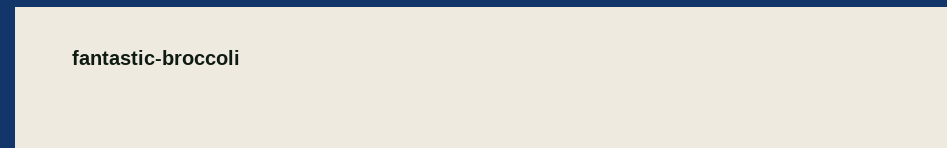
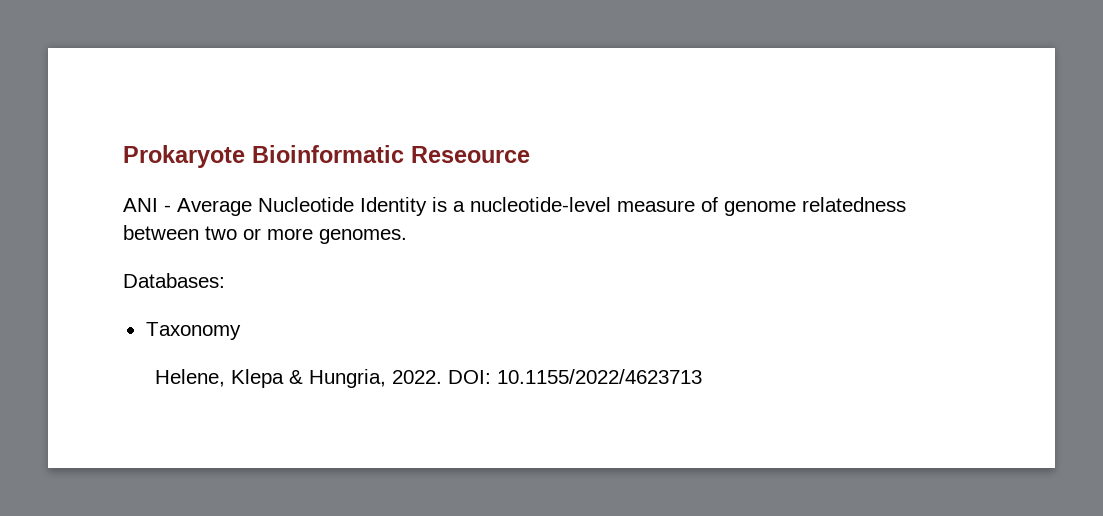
[72,50,240,65] fantastic-broccoli -> [123,145,530,168] [123,197,906,216] [123,225,407,244] [123,273,225,288] [145,322,241,340] [155,369,703,388] Prokaryote Bioinformatic Reseource // ANI - Average Nucleotide Identity is a nucleotide-level measure of genome relatedness between two or more genomes. // Databases: // Taxonomy // Helene, Klepa & Hungria, 2022. DOI: 10.1155/2022/4623713

